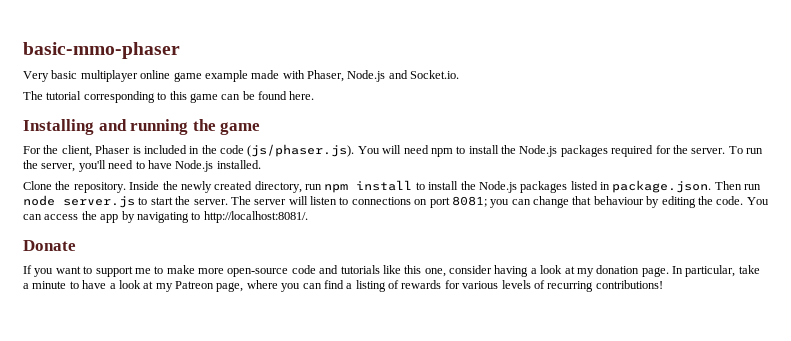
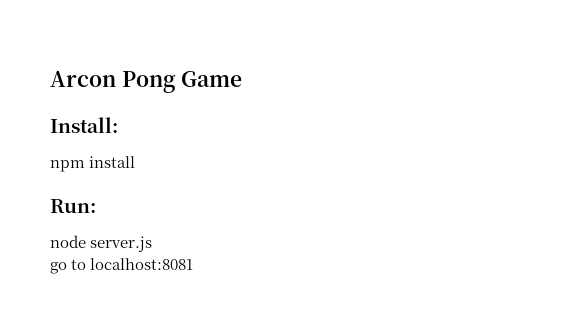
[23,42,180,59] [23,70,460,82] [23,91,315,103] [23,119,261,135] [23,144,763,157] [23,160,261,172] [23,180,762,193] [23,195,769,208] [23,211,308,223] [23,240,76,251] [23,265,760,277] [23,280,663,292] basic-mmo-phaser // Very basic multiplayer online game example made with Phaser, Node.js and Socket.io. // The tutorial corresponding to this game can be found here. // Installing and running the game // For the client, Phaser is included in the code (js/phaser.js). You will need npm to install the Node.js packages required for the server. To run the server, you'll need to have Node.js installed. // Clone the repository. Inside the newly created directory, run npm install to install the Node.js packages listed in package.json. Then run node server.js to start the server. The server will listen to connections on port 8081; you can change that behaviour by editing the code. You can access the app by navigating to http://localhost:8081/. // Donate // If you want to support me to make more open-source code and tutorials like this one, consider having a look at my donation page. In particular, take a minute to have a look at my Patreon page, where you can find a listing of rewards for various levels of recurring contributions! -> [50,71,243,93] [50,117,118,133] [50,156,136,172] [50,199,96,213] [50,235,153,252] [50,258,194,274] Arcon Pong Game // Install: // npm install // Run: // node server.js // go to localhost:8081

